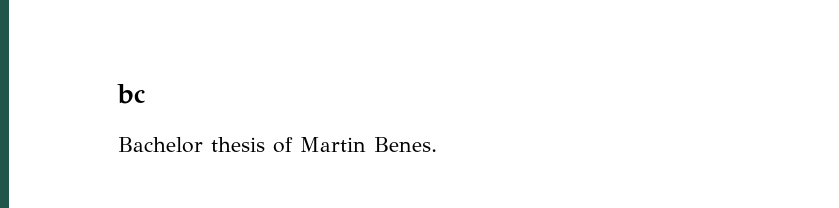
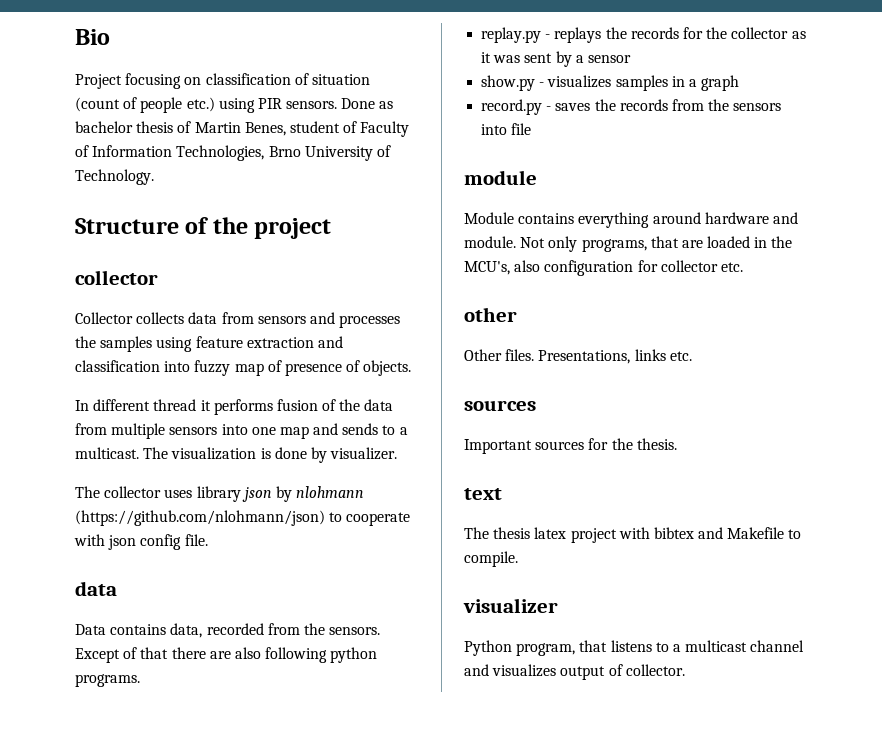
[117,84,146,104] [118,137,437,153] bc // Bachelor thesis of Martin Benes. -> [75,29,110,45] [75,73,370,89] [75,97,394,113] [75,121,410,137] [75,145,391,161] [75,169,154,185] [75,217,332,239] [75,270,158,285] [75,312,401,328] [75,336,343,352] [75,360,412,376] [75,399,394,415] [75,423,408,439] [75,447,398,463] [75,486,365,502] [75,510,411,526] [74,534,208,550] [75,581,117,596] [75,623,381,638] [75,647,378,663] [75,674,140,687] [481,27,806,43] [481,51,631,67] [481,75,740,91] [481,99,782,115] [481,123,532,135] [464,170,537,185] [464,212,798,228] [464,236,793,252] [464,260,743,276] [464,307,517,322] [464,349,692,364] [464,400,536,411] [464,438,677,454] [464,488,502,500] [464,527,802,543] [464,551,518,567] [463,598,558,613] [464,640,805,656] [464,664,685,680] Bio // Project focusing on classification of situation (count of people etc.) using PIR sensors. Done as bachelor thesis of Martin Benes, student of Faculty of Information Technologies, Brno University of Technology. // Structure of the project // collector // Collector collects data from sensors and processes the samples using feature extraction and classification into fuzzy map of presence of objects. // In different thread it performs fusion of the data from multiple sensors into one map and sends to a multicast. The visualization is done by visualizer. // The collector uses library json by nlohmann (https://github.com/nlohmann/json) to cooperate with json config file. // data // Data contains data, recorded from the sensors. Except of that there are also following python programs. // replay.py - replays the records for the collector as it was sent by a sensor // show.py - visualizes samples in a graph // record.py - saves the records from the sensors into file // module // Module contains everything around hardware and module. Not only programs, that are loaded in the MCU's, also configuration for collector etc. // other // Other files. Presentations, links etc. // sources // Important sources for the thesis. // text // The thesis latex project with bibtex and Makefile to compile. // visualizer // Python program, that listens to a multicast channel and visualizes output of collector.

